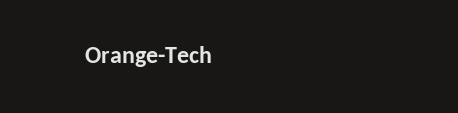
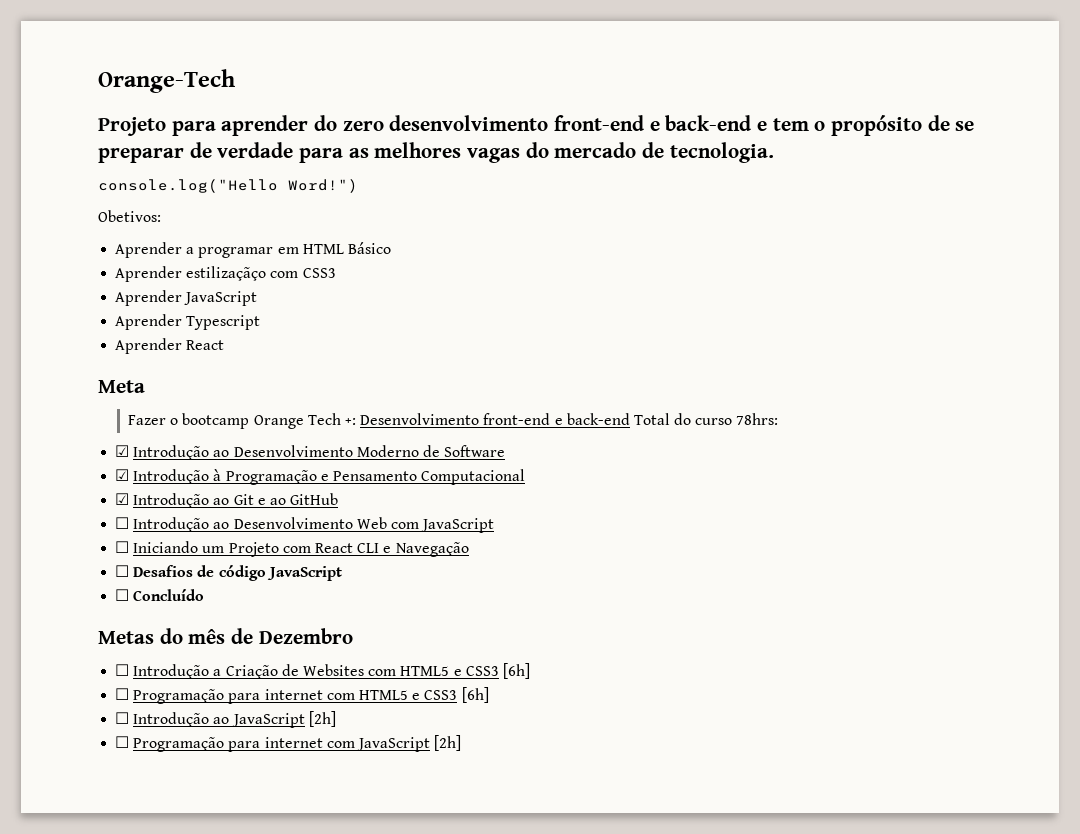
(212, 56) none -> [98,115,975,136] [98,142,774,163] [98,179,358,193] [98,210,161,222] [115,242,391,258] [115,266,336,282] [115,290,258,306] [115,314,261,330] [115,338,225,354] [98,380,145,393] [128,413,779,429] [115,445,506,460] [115,469,526,485] [115,493,339,508] [115,517,495,533] [115,541,469,557] [115,565,342,581] [115,589,205,601] [98,628,353,644] [115,663,530,679] [115,687,489,704] [115,711,336,728] [115,735,462,752] // Projeto para aprender do zero desenvolvimento front-end e back-end e tem o propósito de se preparar de verdade para as melhores vagas do mercado de tecnologia. // console.log("Hello Word!") // Obetivos: // Aprender a programar em HTML Básico // Aprender estilizaçãço com CSS3 // Aprender JavaScript // Aprender Typescript // Aprender React // Meta // Fazer o bootcamp Orange Tech +: Desenvolvimento front-end e back-end Total do curso 78hrs: // ☑ Introdução ao Desenvolvimento Moderno de Software // ☑ Introdução à Programação e Pensamento Computacional // ☑ Introdução ao Git e ao GitHub // ☐ Introdução ao Desenvolvimento Web com JavaScript // ☐ Iniciando um Projeto com React CLI e Navegação // ☐ Desafios de código JavaScript // ☐ Concluído // Metas do mês de Dezembro // ☐ Introdução a Criação de Websites com HTML5 e CSS3 [6h] // ☐ Programação para internet com HTML5 e CSS3 [6h] // ☐ Introdução ao JavaScript [2h] // ☐ Programação para internet com JavaScript [2h]

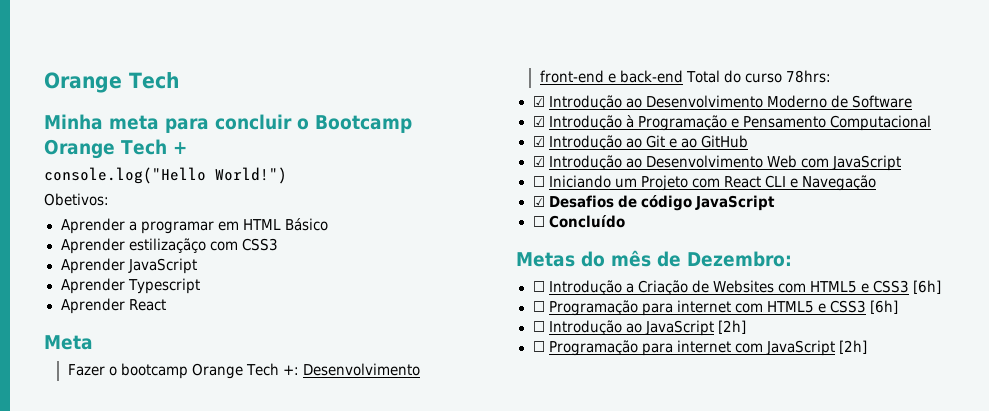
[98,69,235,93] [98,115,975,136] [98,142,774,163] Orange-Tech // Projeto para aprender do zero desenvolvimento front-end e back-end e tem o propósito de se preparar de verdade para as melhores vagas do mercado de tecnologia. -> [44,72,179,93] [44,114,412,133] [44,139,187,159] Orange Tech // Minha meta para concluir o Bootcamp Orange Tech +
[288,179,358,193] Word!") -> [215,167,287,184] World!")
[115,517,130,529] ☐ -> [532,156,545,167] ☑
[115,565,130,577] ☐ -> [532,196,545,207] ☑
[258,628,353,644] Dezembro -> [687,251,792,267] Dezembro:

